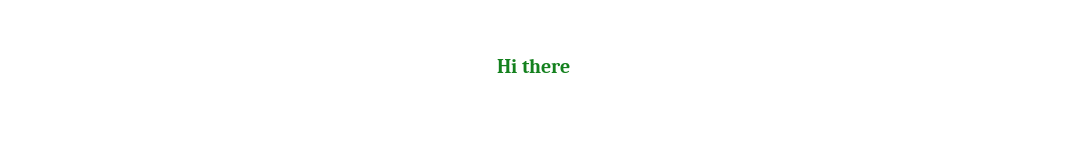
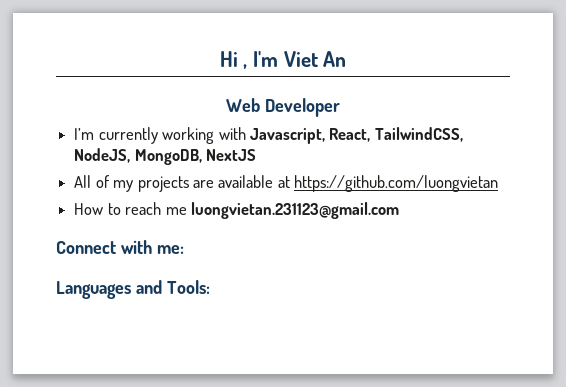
[522,58,571,73] there -> [243,51,347,69] [226,98,340,117] [74,127,463,144] [74,148,257,165] [74,175,499,192] [74,202,399,219] [56,240,184,254] [56,280,210,299] , I'm Viet An // Web Developer // I’m currently working with Javascript, React, TailwindCSS, NodeJS, MongoDB, NextJS // All of my projects are available at https://github.com/luongvietan // How to reach me luongvietan.231123@gmail.com // Connect with me: // Languages and Tools:

